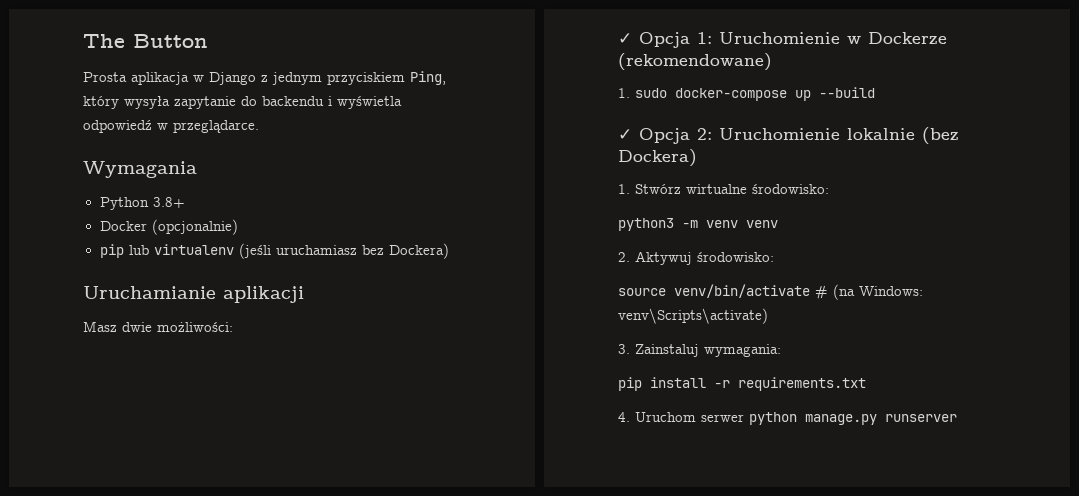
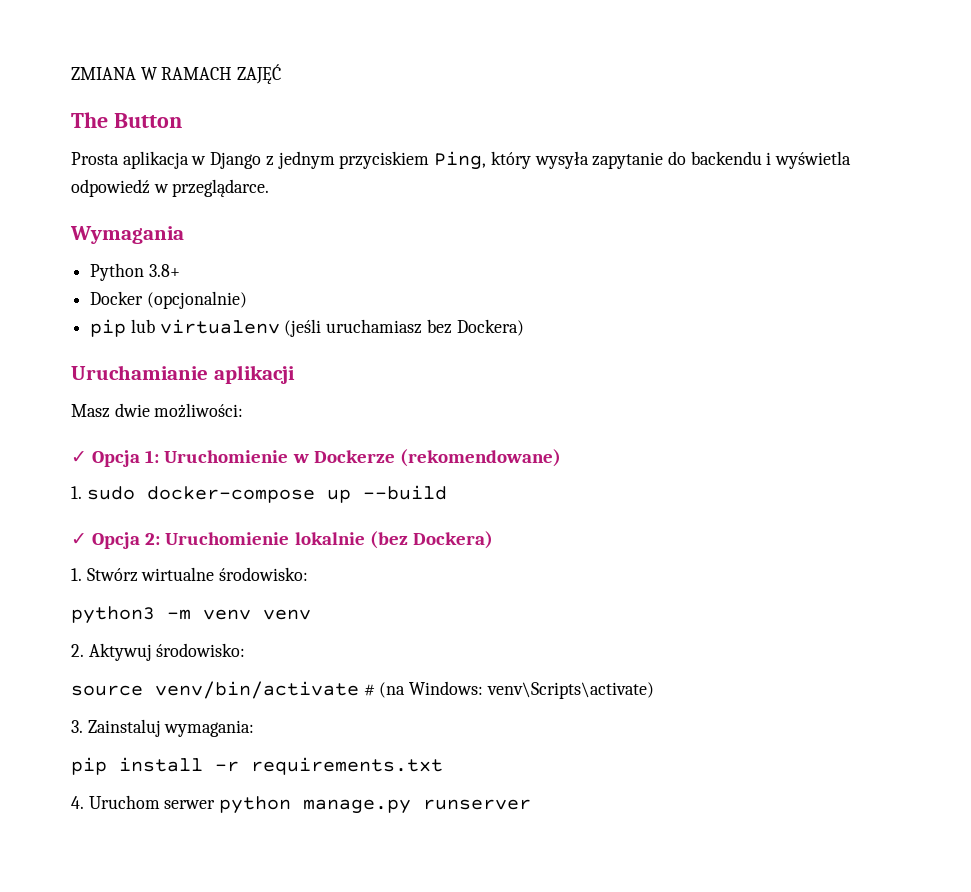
(83, 41) none -> [71,64,282,84] ZMIANA W RAMACH ZAJĘĆ //

